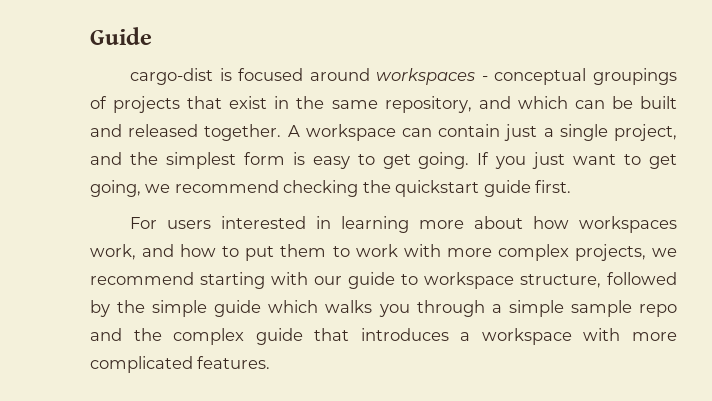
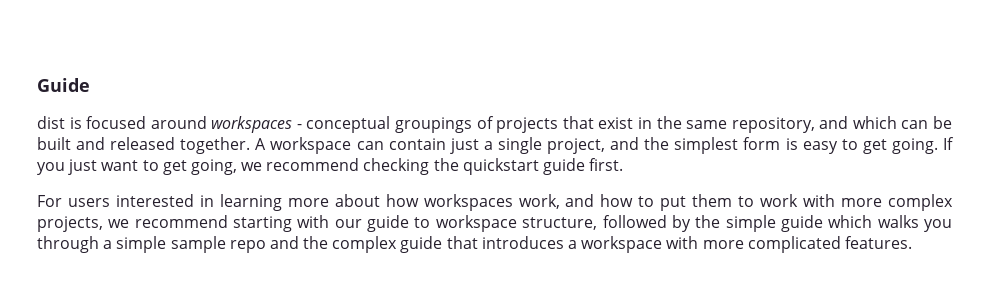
[130,68,214,85] cargo-dist -> [37,116,65,129] dist

